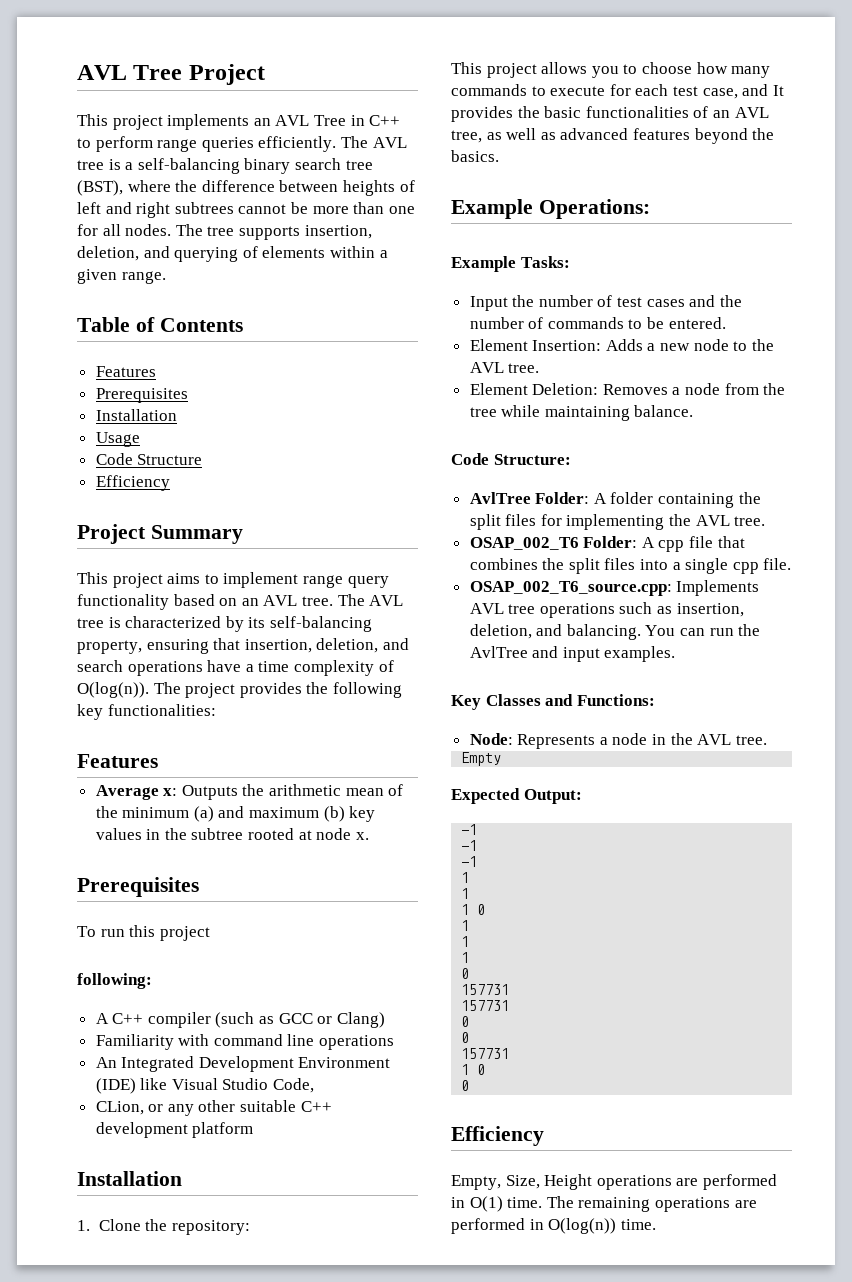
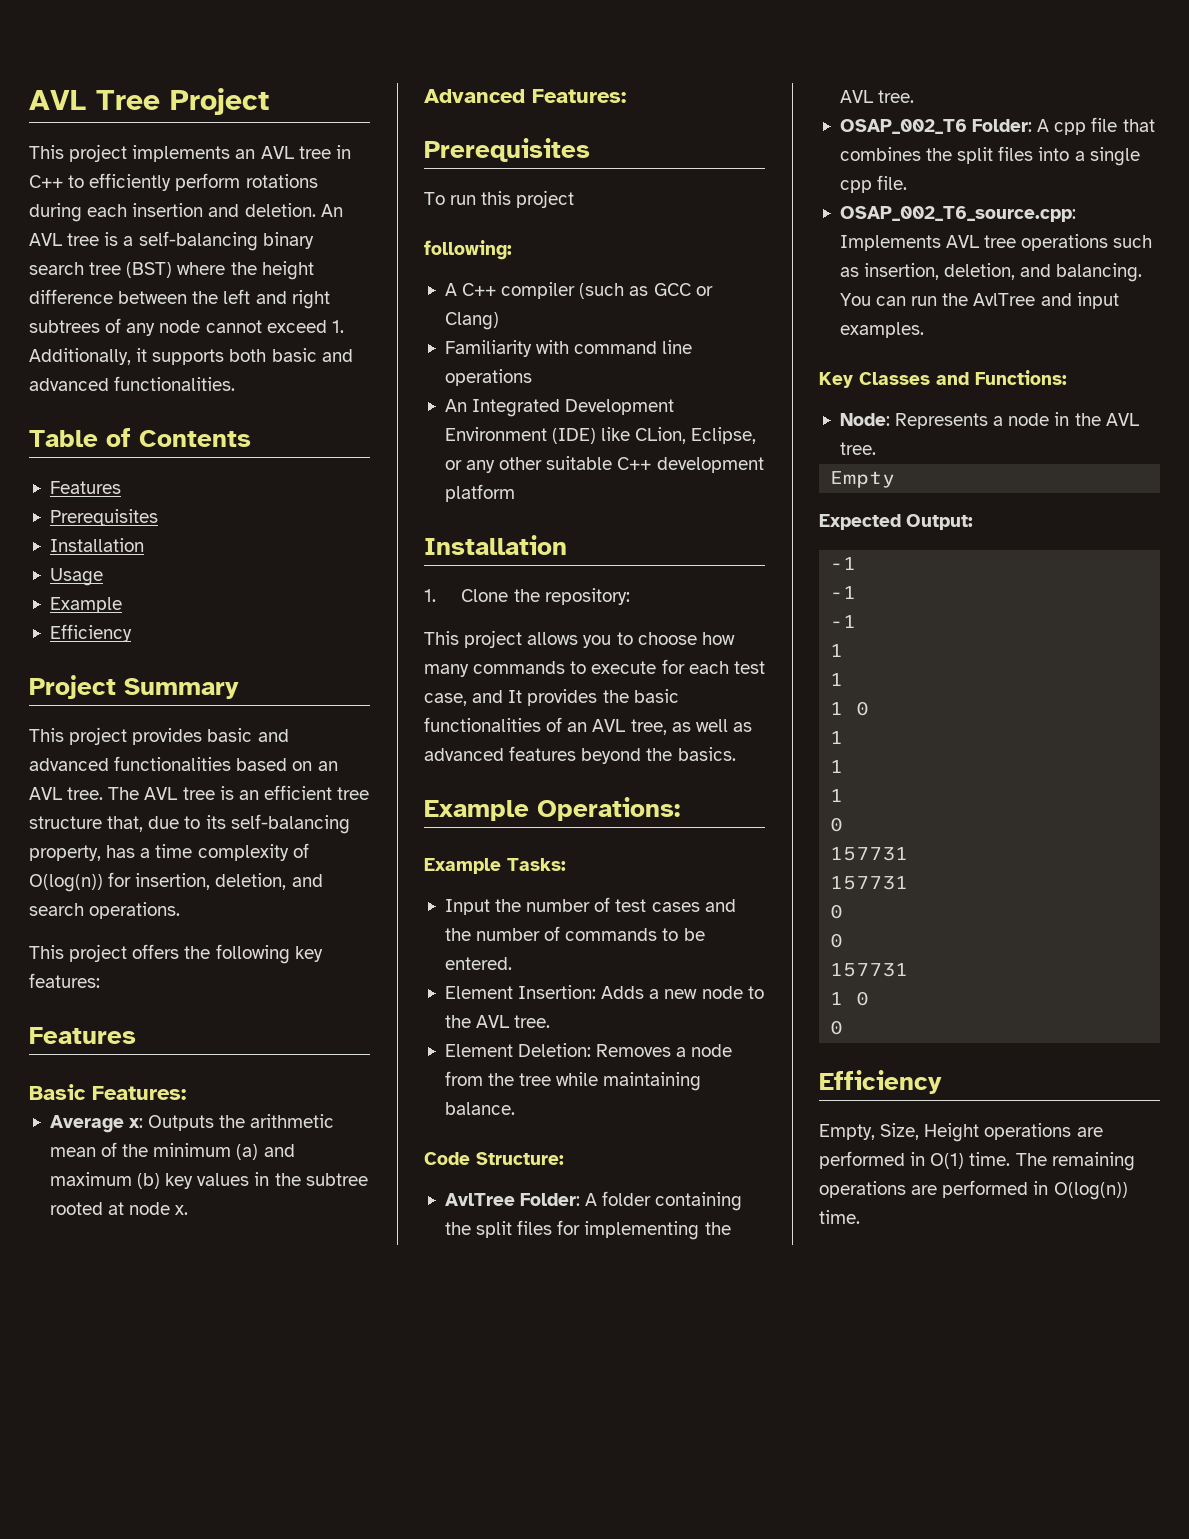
[313,115,346,126] Tree -> [298,146,331,159] tree
[95,136,368,152] perform range queries efficiently. The -> [89,173,318,191] [29,203,343,222] efficiently perform rotations during each insertion and deletion. An
[77,180,123,196] (BST), -> [126,262,173,278] (BST)
(198, 186) none -> [261,261,314,280] height
[342,180,415,196] heights of -> [192,291,219,304] the
[238,202,415,214] [77,224,372,240] [77,246,388,262] [77,269,166,284] cannot be more than one for all nodes. The tree supports insertion, deletion, and querying of elements within a given range. -> [105,318,344,336] [29,348,353,365] [29,376,236,391] of any node cannot exceed 1. Additionally, it supports both basic and advanced functionalities.
[95,453,203,465] Code Structure -> [49,597,122,613] Example
[167,572,389,588] [77,594,169,610] aims to implement range query functionality -> [132,728,289,745] [29,756,232,771] provides basic and advanced functionalities
[125,616,372,632] [77,638,409,654] [77,660,394,676] [77,682,302,698] characterized by its self-balancing property, ensuring that insertion, deletion, and search operations have a time complexity of O(log(n)). The project provides -> [238,785,370,800] [29,814,350,834] [29,843,309,861] [29,872,323,892] [29,902,181,919] [29,944,180,962] an efficient tree structure that, due to its self-balancing property, has a time complexity of O(log(n)) for insertion, deletion, and search operations. // This project offers
[107,704,216,716] [77,754,158,768] functionalities: // Features -> [29,973,100,988] [29,1027,136,1044] [29,1084,186,1100] features: // Features // Basic Features:
(369, 836) none -> [424,89,626,103] // Advanced Features:
[171,1078,315,1093] [95,1101,144,1115] Visual Studio Code, // CLion, -> [635,427,757,444] CLion, Eclipse,

